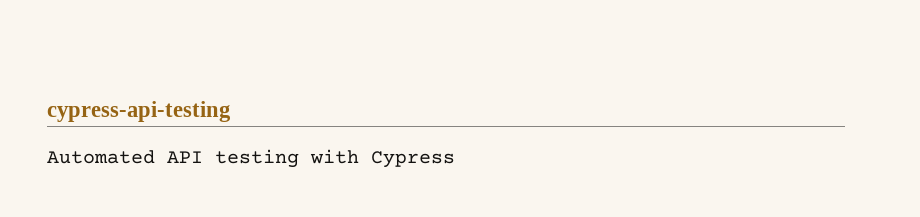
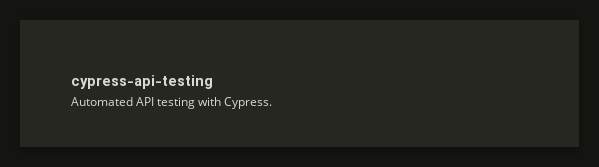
[371,151,455,168] Cypress -> [224,97,273,109] Cypress.

